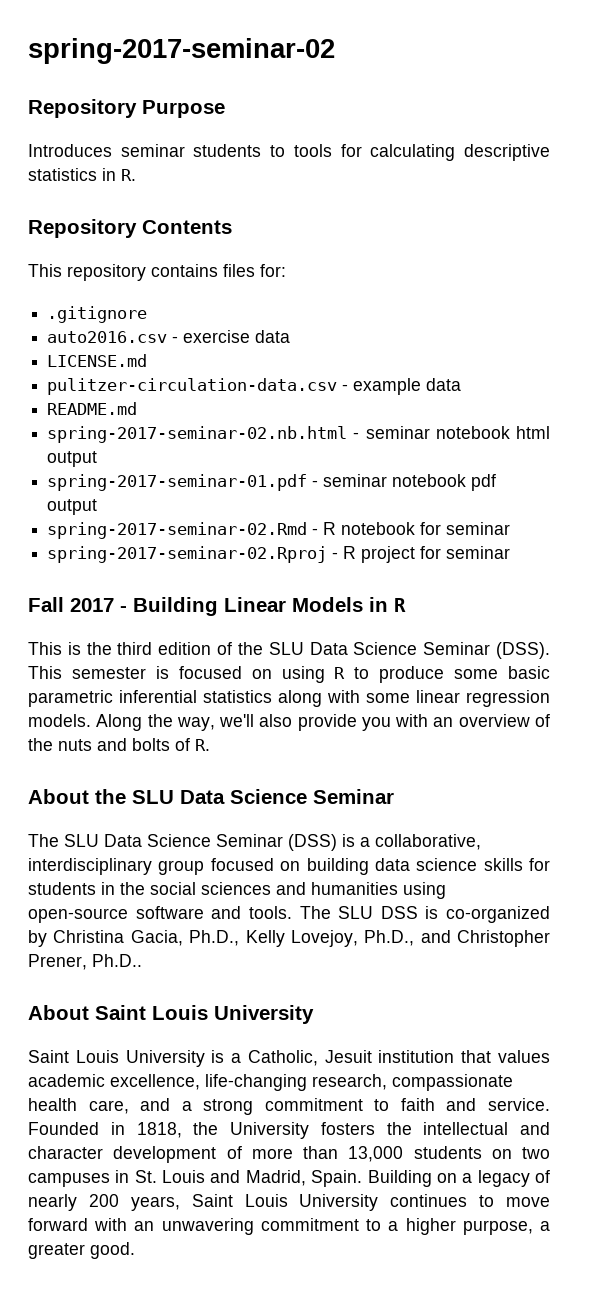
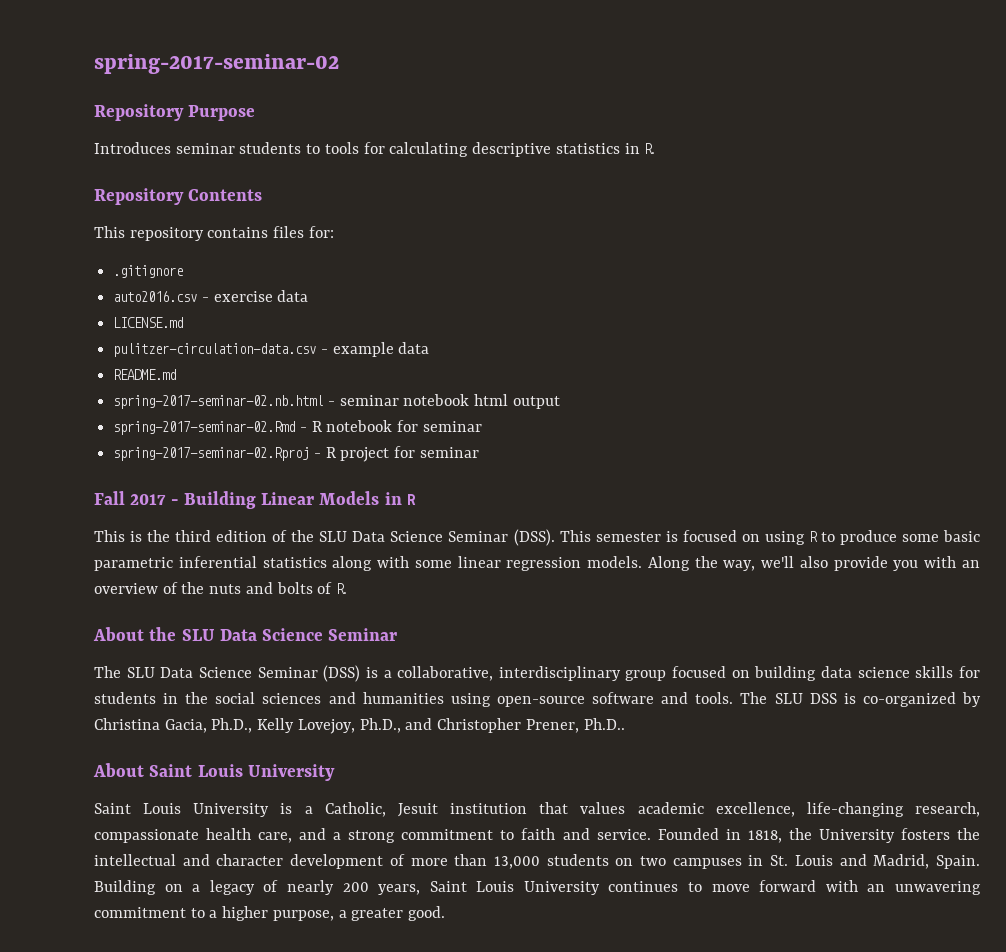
[47,474,497,491] [47,499,98,515] // spring-2017-seminar-01.pdf - seminar notebook pdf output -> (560, 402) none

